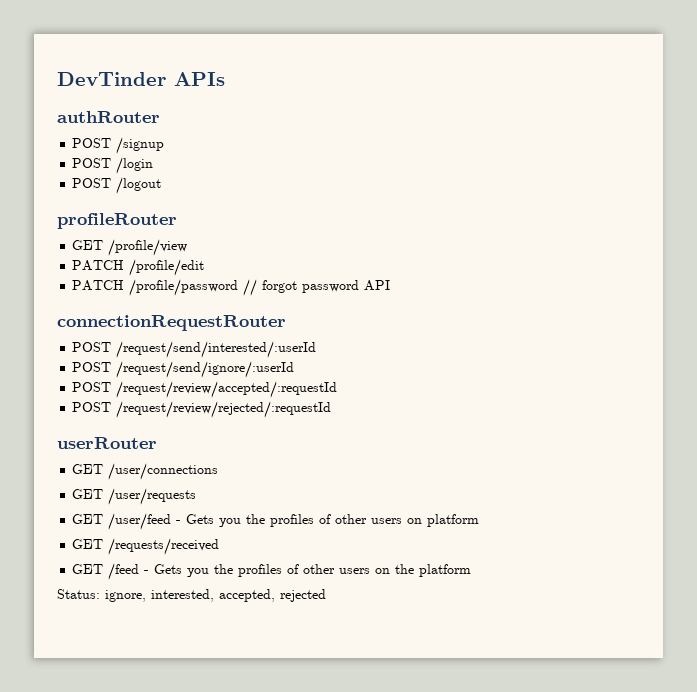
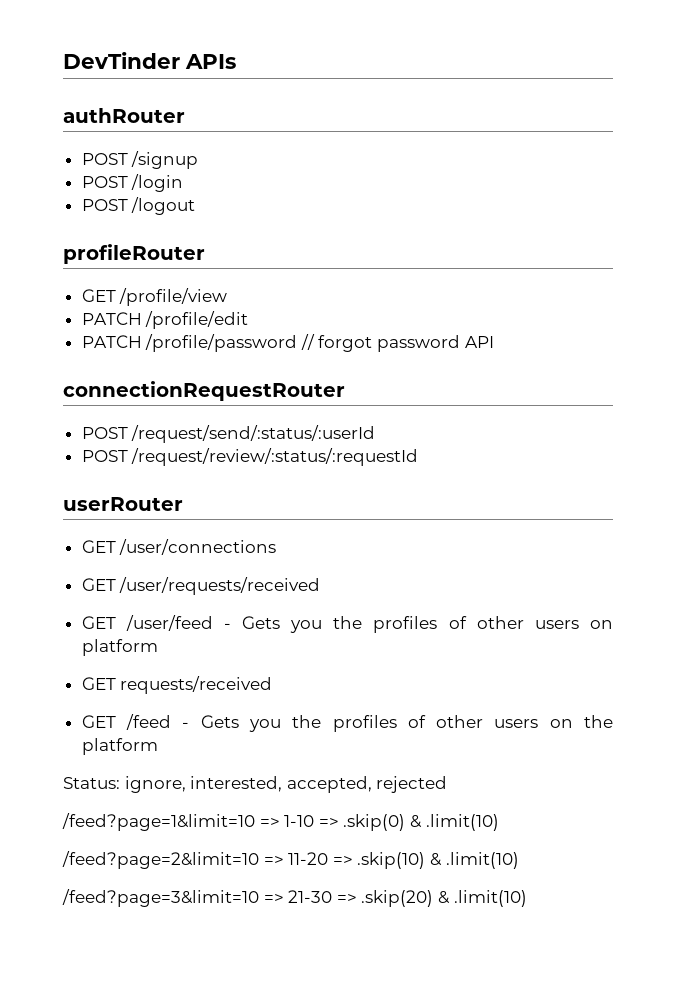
[116,341,317,358] [72,361,295,378] [72,381,338,398] [72,401,332,418] /request/send/interested/:userId // POST /request/send/ignore/:userId // POST /request/review/accepted/:requestId // POST /request/review/rejected/:requestId -> [131,425,376,443] [81,448,419,466] /request/send/:status/:userId // POST /request/review/:status/:requestId
[108,488,197,505] /user/requests -> [119,577,321,595] /user/requests/received
[108,538,220,555] /requests/received -> [120,676,273,694] requests/received
(326, 595) none -> [62,813,499,831] [62,851,519,869] [62,889,527,907] // /feed?page=1&limit=10 => 1-10 => .skip(0) & .limit(10) // /feed?page=2&limit=10 => 11-20 => .skip(10) & .limit(10) // /feed?page=3&limit=10 => 21-30 => .skip(20) & .limit(10)

